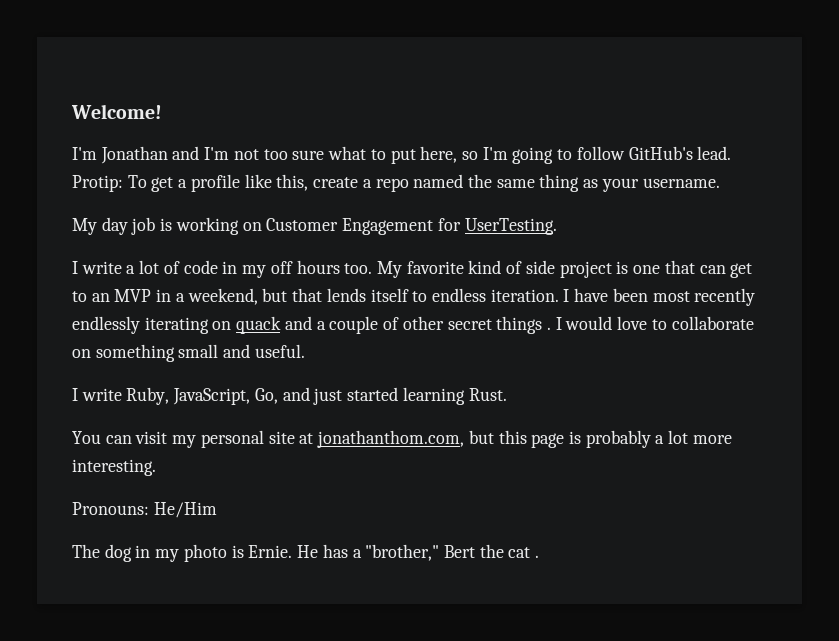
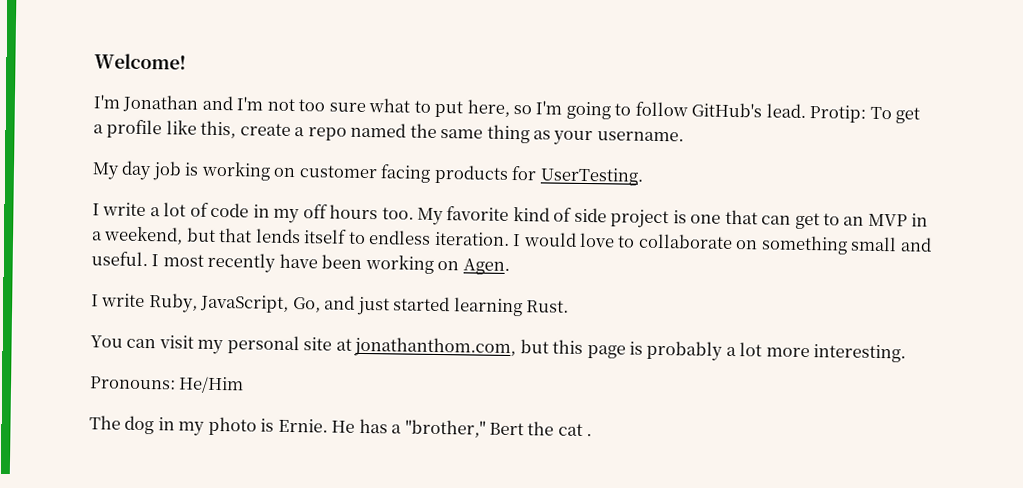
[266,218,434,235] Customer Engagement -> [298,164,509,184] customer facing products
[574,288,756,306] [72,316,562,334] have been most recently endlessly iterating on quack and a couple of other secret things . I -> (522, 240) none
(305, 351) none -> [151,252,510,275] I most recently have been working on Agen.

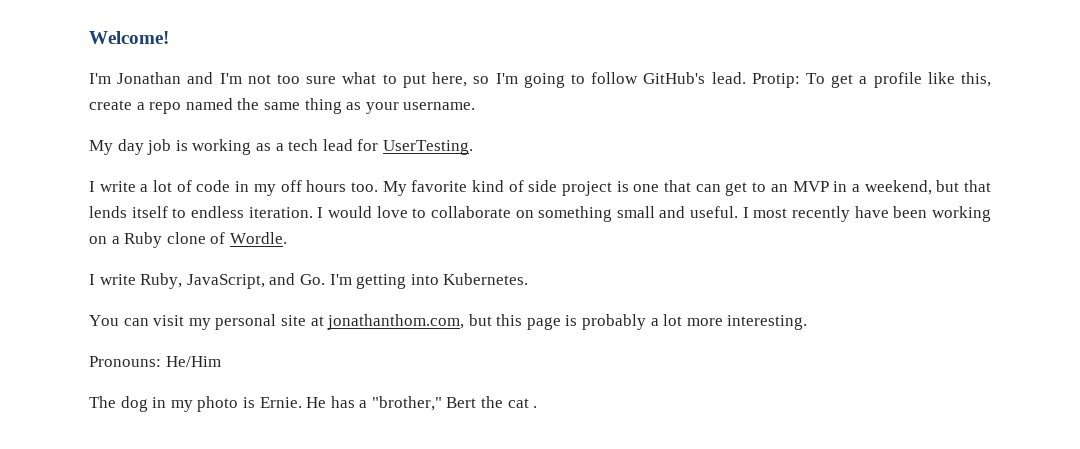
[273,164,509,184] on customer facing products -> [255,139,353,151] as a tech lead
[462,258,510,275] Agen. -> [111,232,287,248] a Ruby clone of Wordle.
[292,295,570,317] Go, and just started learning Rust. -> [269,273,529,289] and Go. I'm getting into Kubernetes.

